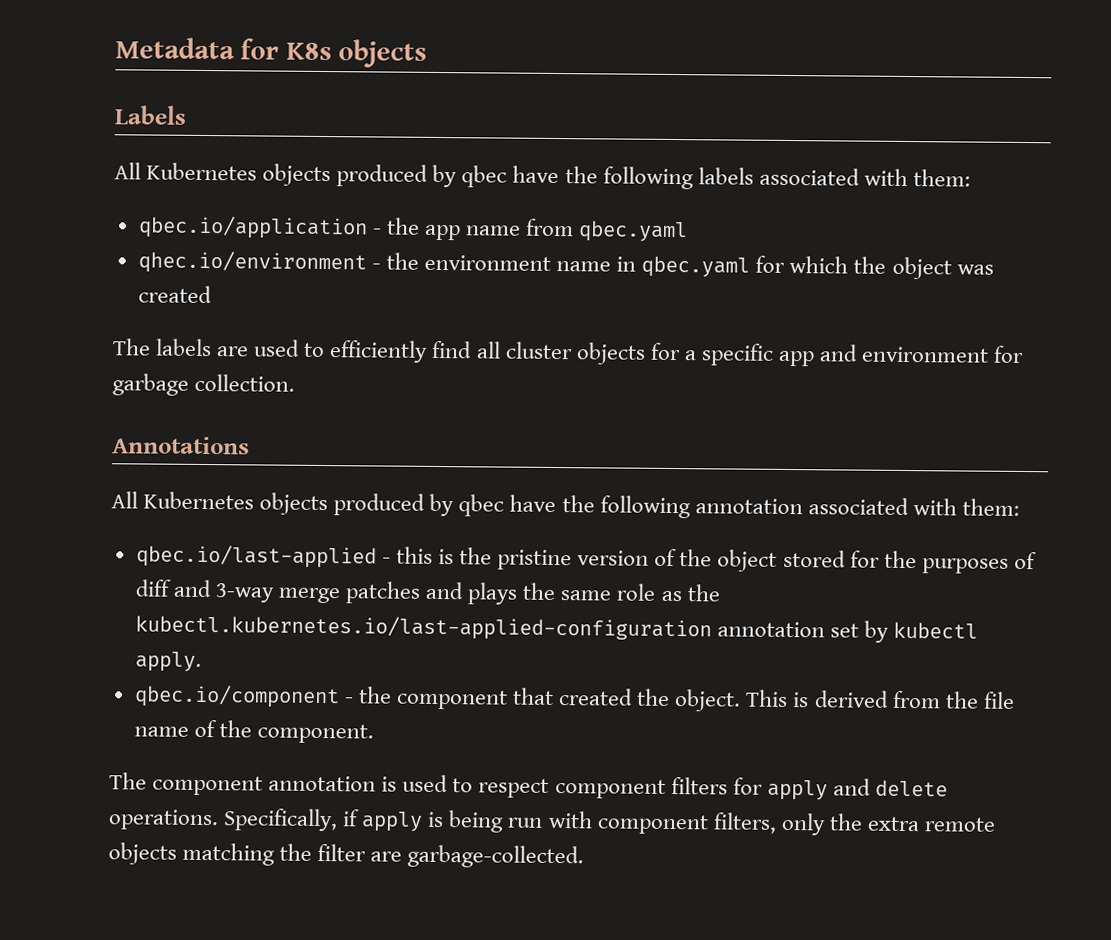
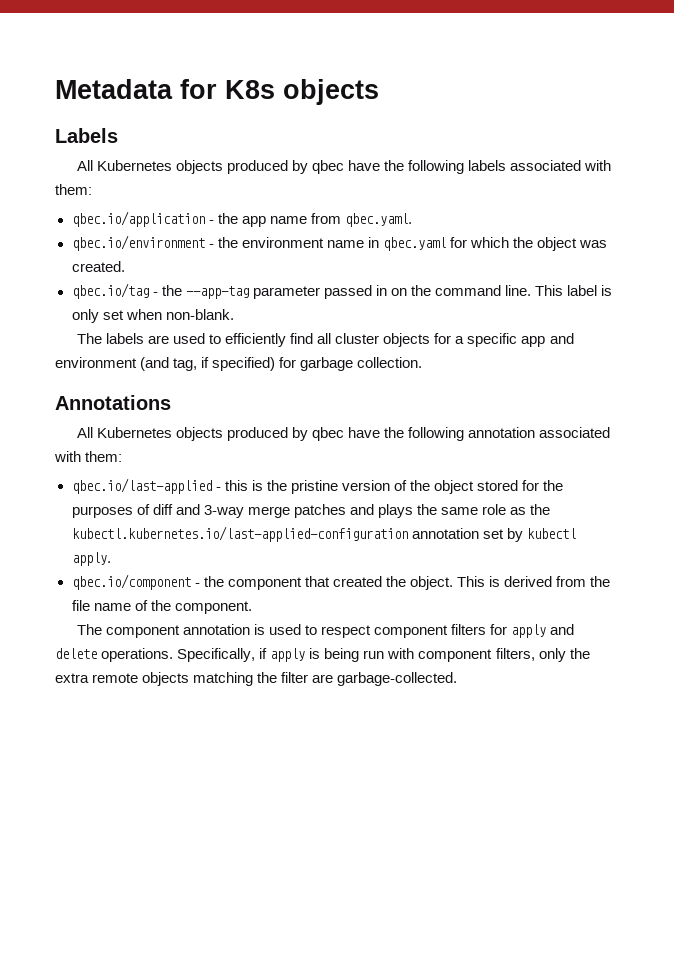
[578,220,689,243] [137,250,367,275] qbec.yaml // qhec.io/environment -> [344,213,412,227] [71,235,205,251] qbec.yaml. // qbec.io/environment
[137,285,212,304] created -> [71,261,125,272] [71,283,613,299] [71,309,234,323] created. // qbec.io/tag - the --app-tag parameter passed in on the command line. This label is only set when non-blank.
(990, 354) none -> [140,357,276,371] (and tag, if specified)

